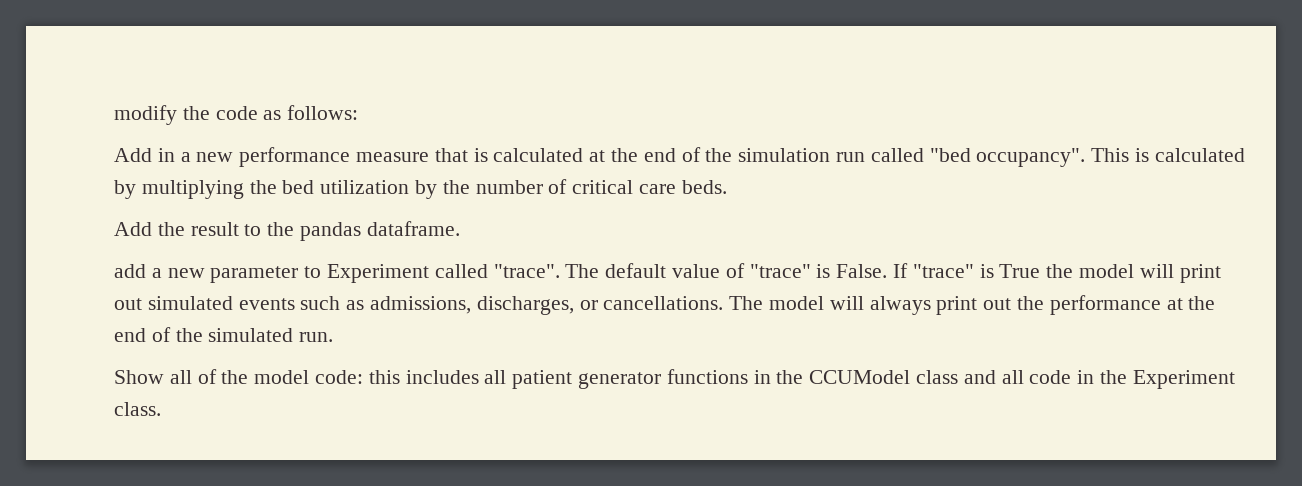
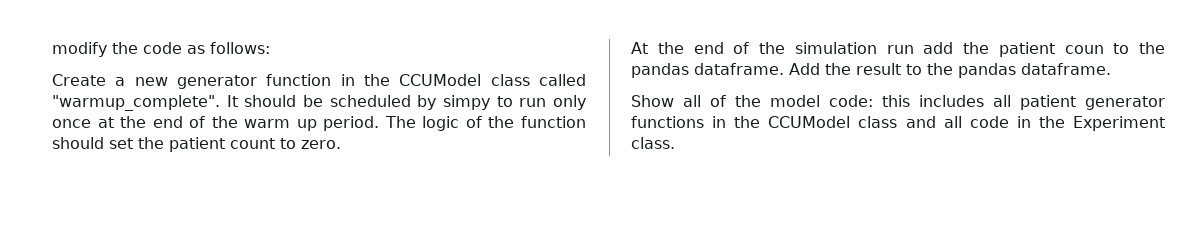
[114,147,1245,167] [114,179,727,199] Add in a new performance measure that is calculated at the end of the simulation run called "bed occupancy". This is calculated by multiplying the bed utilization by the number of critical care beds. // -> [52,74,586,89] [52,95,587,111] [52,116,587,131] [52,137,341,152] [631,42,1165,57] [631,63,784,78] Create a new generator function in the CCUModel class called "warmup_complete". It should be scheduled by simpy to run only once at the end of the warm up period. The logic of the function should set the patient count to zero. // At the end of the simulation run add the patient coun to the pandas dataframe.
[114,263,1221,283] [114,295,1216,315] [114,327,334,342] // add a new parameter to Experiment called "trace". The default value of "trace" is False. If "trace" is True the model will print out simulated events such as admissions, discharges, or cancellations. The model will always print out the performance at the end of the simulated run. -> (1111, 69) none

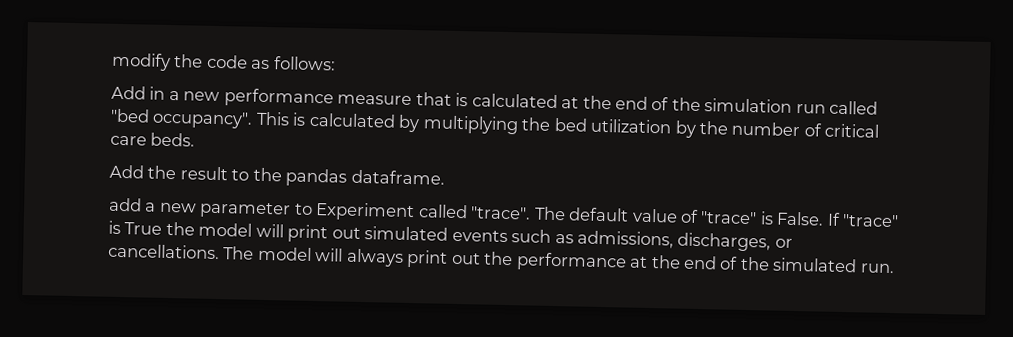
[52,74,586,89] [52,95,587,111] [52,116,587,131] [52,137,341,152] [631,42,1165,57] [631,63,784,78] Create a new generator function in the CCUModel class called "warmup_complete". It should be scheduled by simpy to run only once at the end of the warm up period. The logic of the function should set the patient count to zero. // At the end of the simulation run add the patient coun to the pandas dataframe. -> [111,85,879,115] [110,108,880,138] [110,132,196,147] Add in a new performance measure that is calculated at the end of the simulation run called "bed occupancy". This is calculated by multiplying the bed utilization by the number of critical care beds. //
[631,95,1165,110] [631,116,1165,131] [631,137,675,149] Show all of the model code: this includes all patient generator functions in the CCUModel class and all code in the Experiment class. -> [109,197,900,228] [108,220,793,252] [108,243,895,274] add a new parameter to Experiment called "trace". The default value of "trace" is False. If "trace" is True the model will print out simulated events such as admissions, discharges, or cancellations. The model will always print out the performance at the end of the simulated run.

